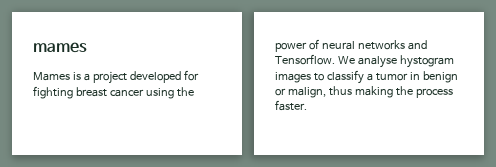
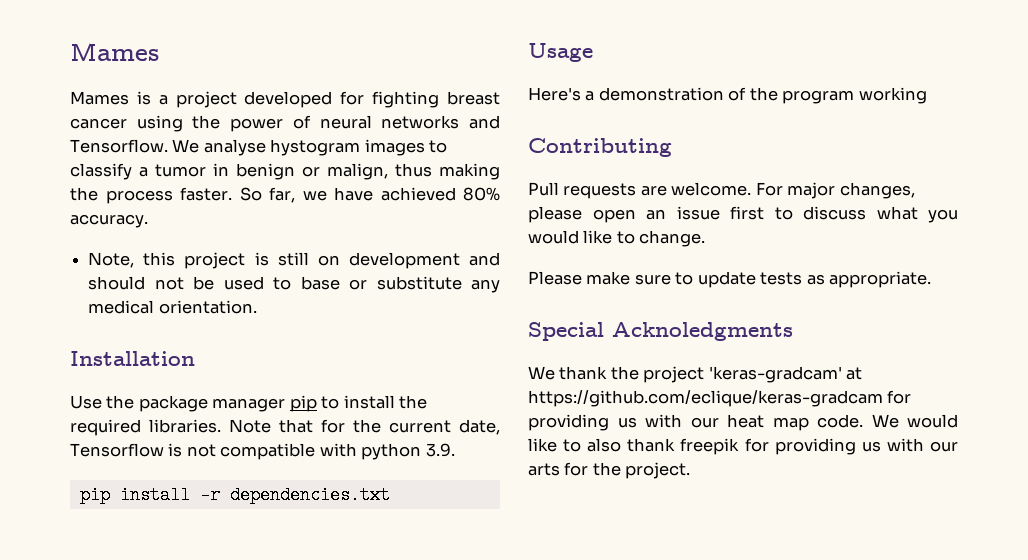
[33,42,87,53] mames -> [70,43,159,61] Mames
(307, 105) none -> [239,187,500,203] [70,214,148,228] [88,252,500,269] [88,276,501,293] [88,300,257,314] [70,351,195,366] [70,395,428,412] [70,419,500,436] [70,443,455,460] [79,486,390,504] [528,43,593,62] [528,87,927,104] [528,138,672,157] [528,182,915,199] [528,206,958,223] [528,230,706,247] [528,271,932,288] [528,322,793,341] [528,366,863,383] [528,390,912,407] [528,414,958,431] [528,438,958,455] [528,462,691,479] So far, we have achieved 80% accuracy. // Note, this project is still on development and should not be used to base or substitute any medical orientation. // Installation // Use the package manager pip to install the required libraries. Note that for the current date, Tensorflow is not compatible with python 3.9. // pip install -r dependencies.txt // Usage // Here's a demonstration of the program working // Contributing // Pull requests are welcome. For major changes, please open an issue first to discuss what you would like to change. // Please make sure to update tests as appropriate. // Special Acknoledgments // We thank the project 'keras-gradcam' at https://github.com/eclique/keras-gradcam for providing us with our heat map code. We would like to also thank freepik for providing us with our arts for the project.

